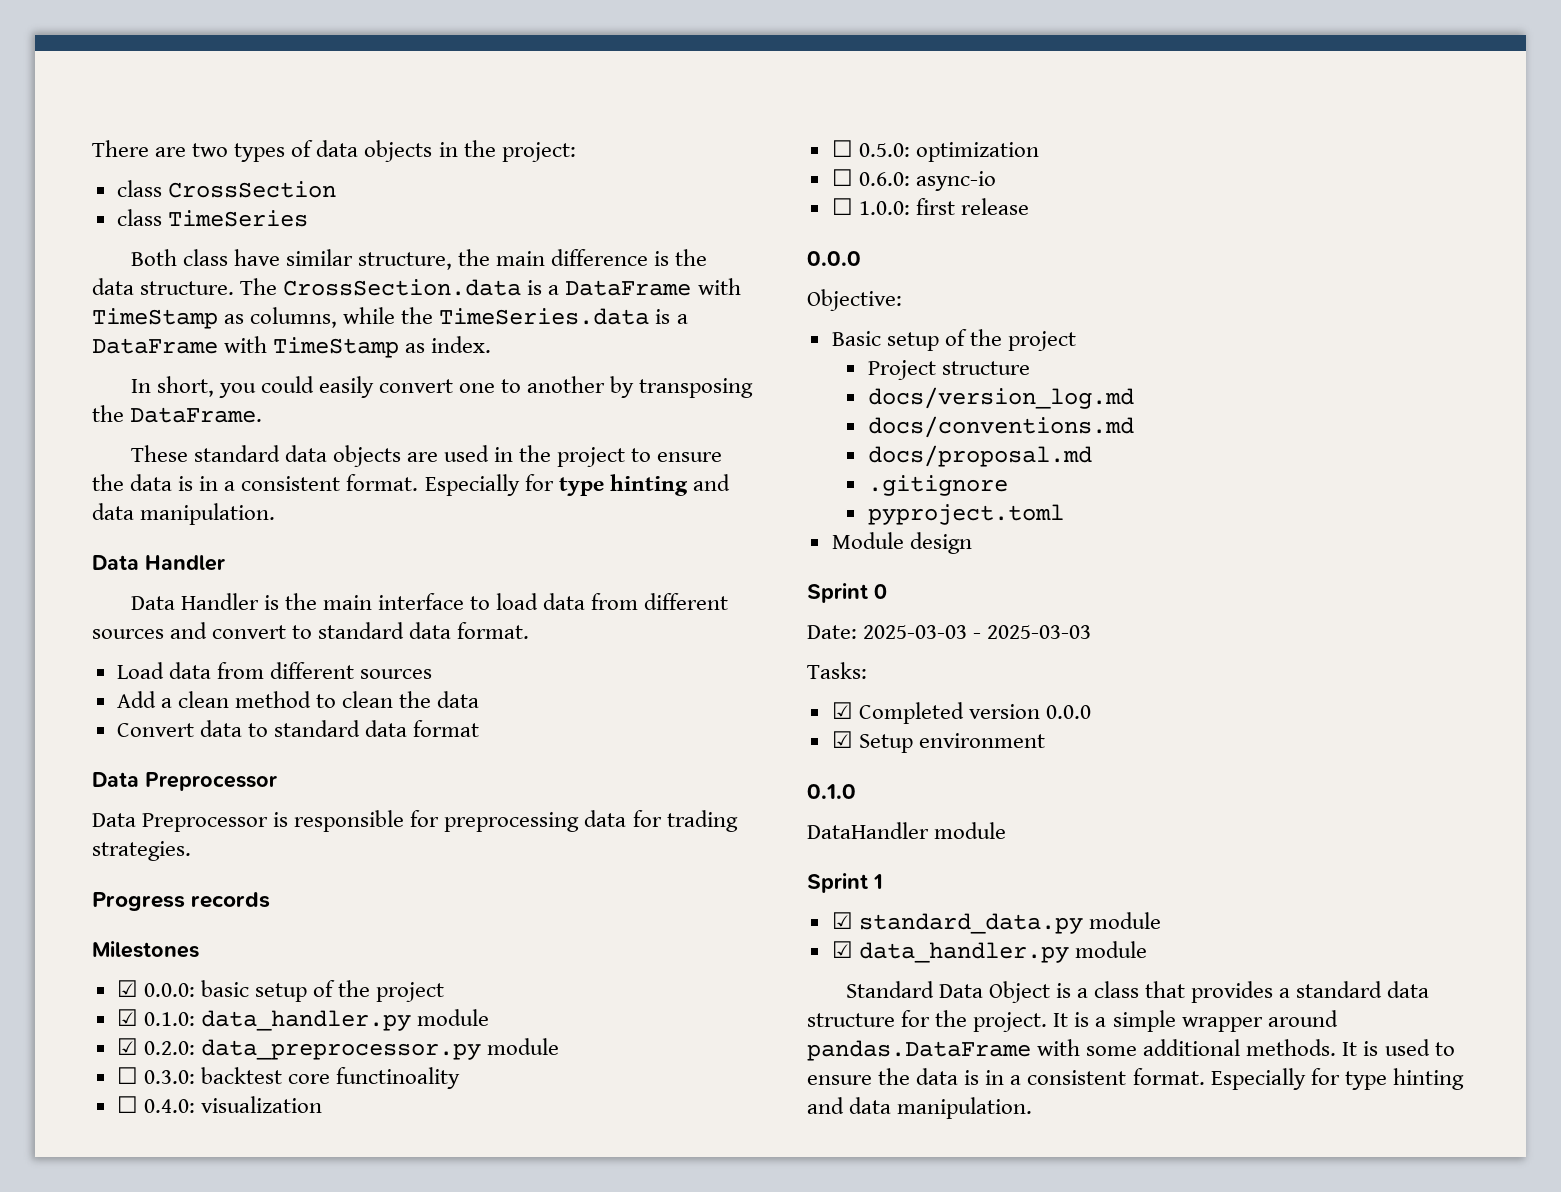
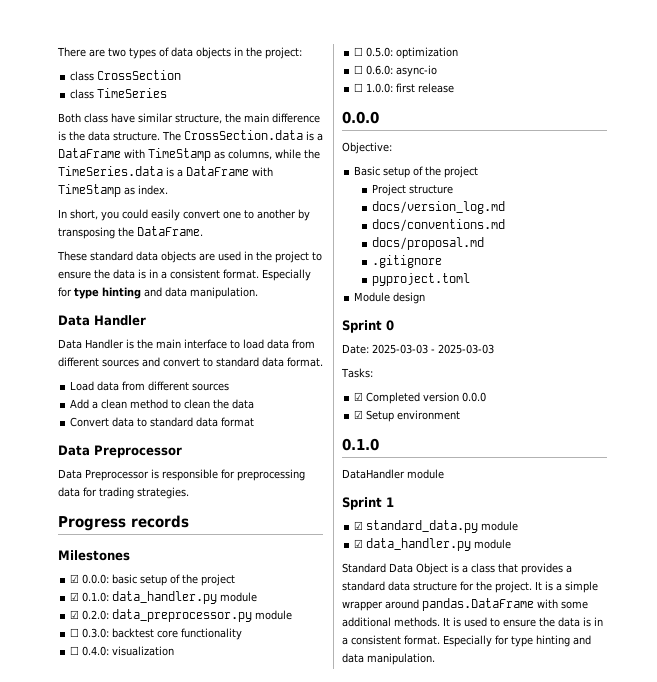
[336,1067,461,1089] functinoality -> [181,628,243,640] functionality

